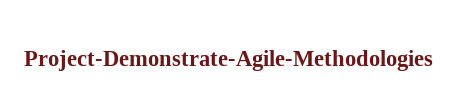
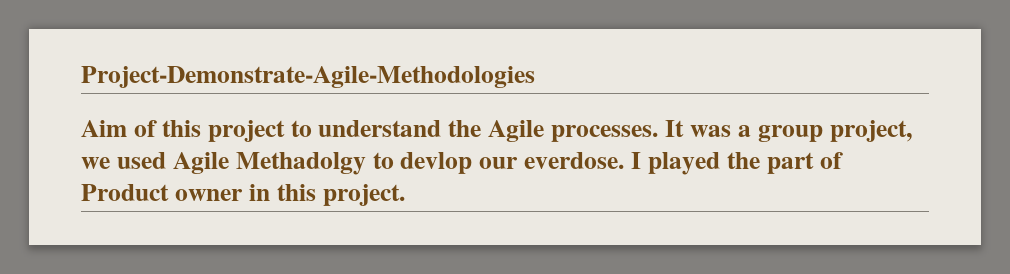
(433, 60) none -> [81,120,912,142] [81,152,843,175] [81,184,405,206] // Aim of this project to understand the Agile processes. It was a group project, we used Agile Methadolgy to devlop our everdose. I played the part of Product owner in this project.

